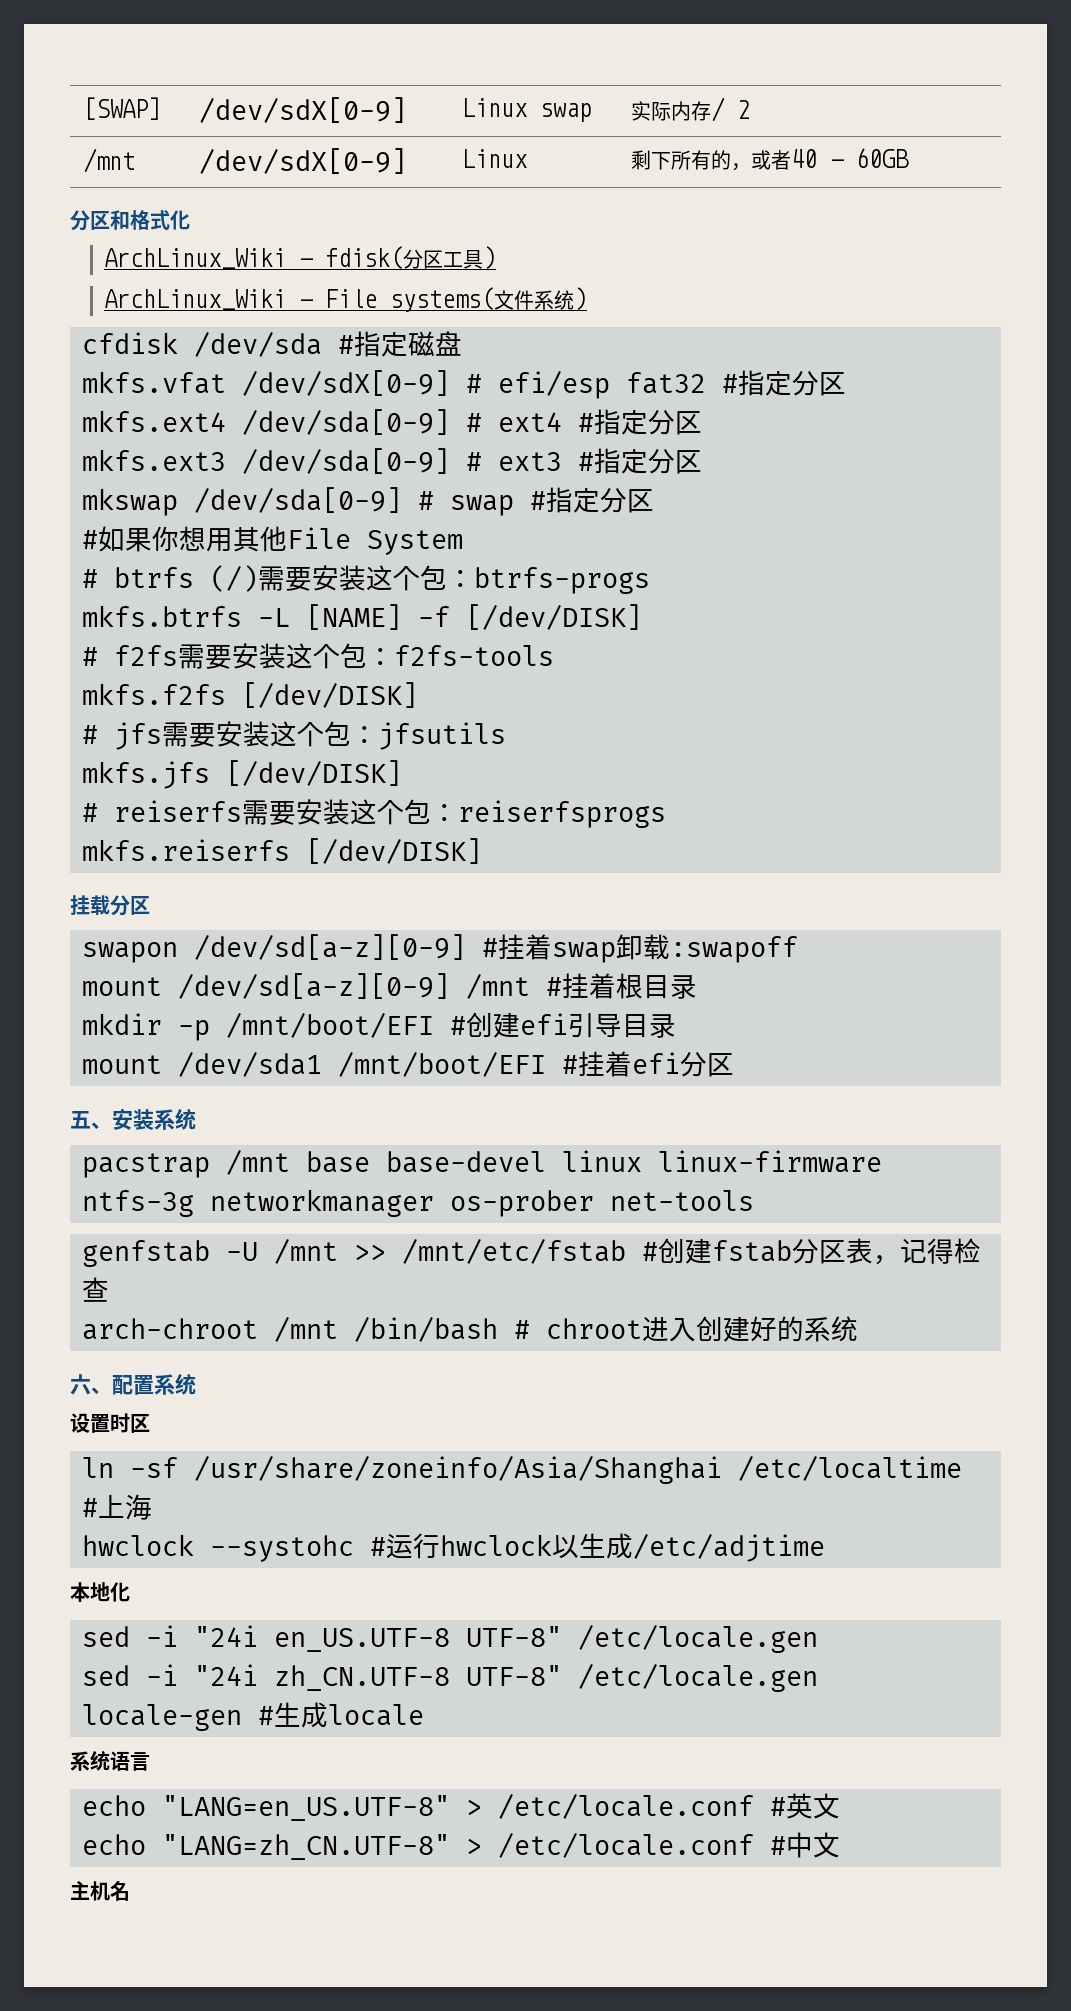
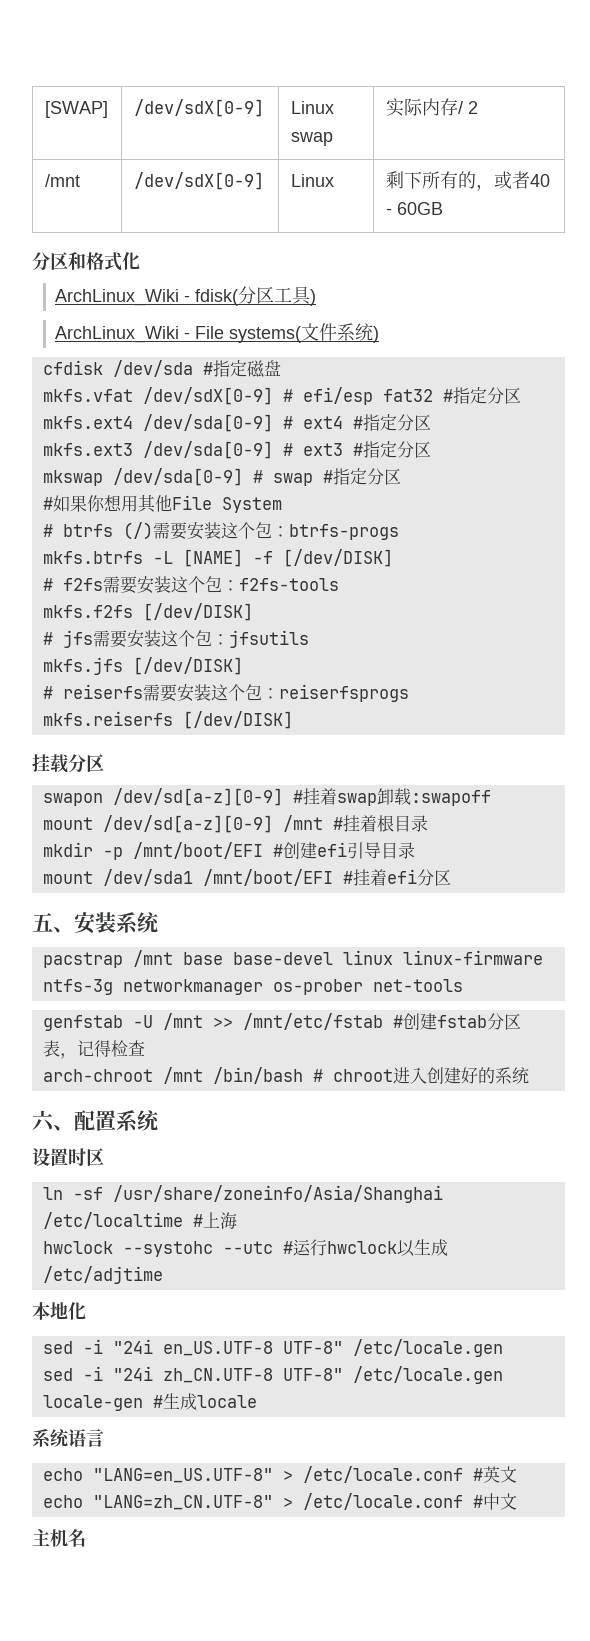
(354, 1548) none -> [222,1241,273,1254] --utc

